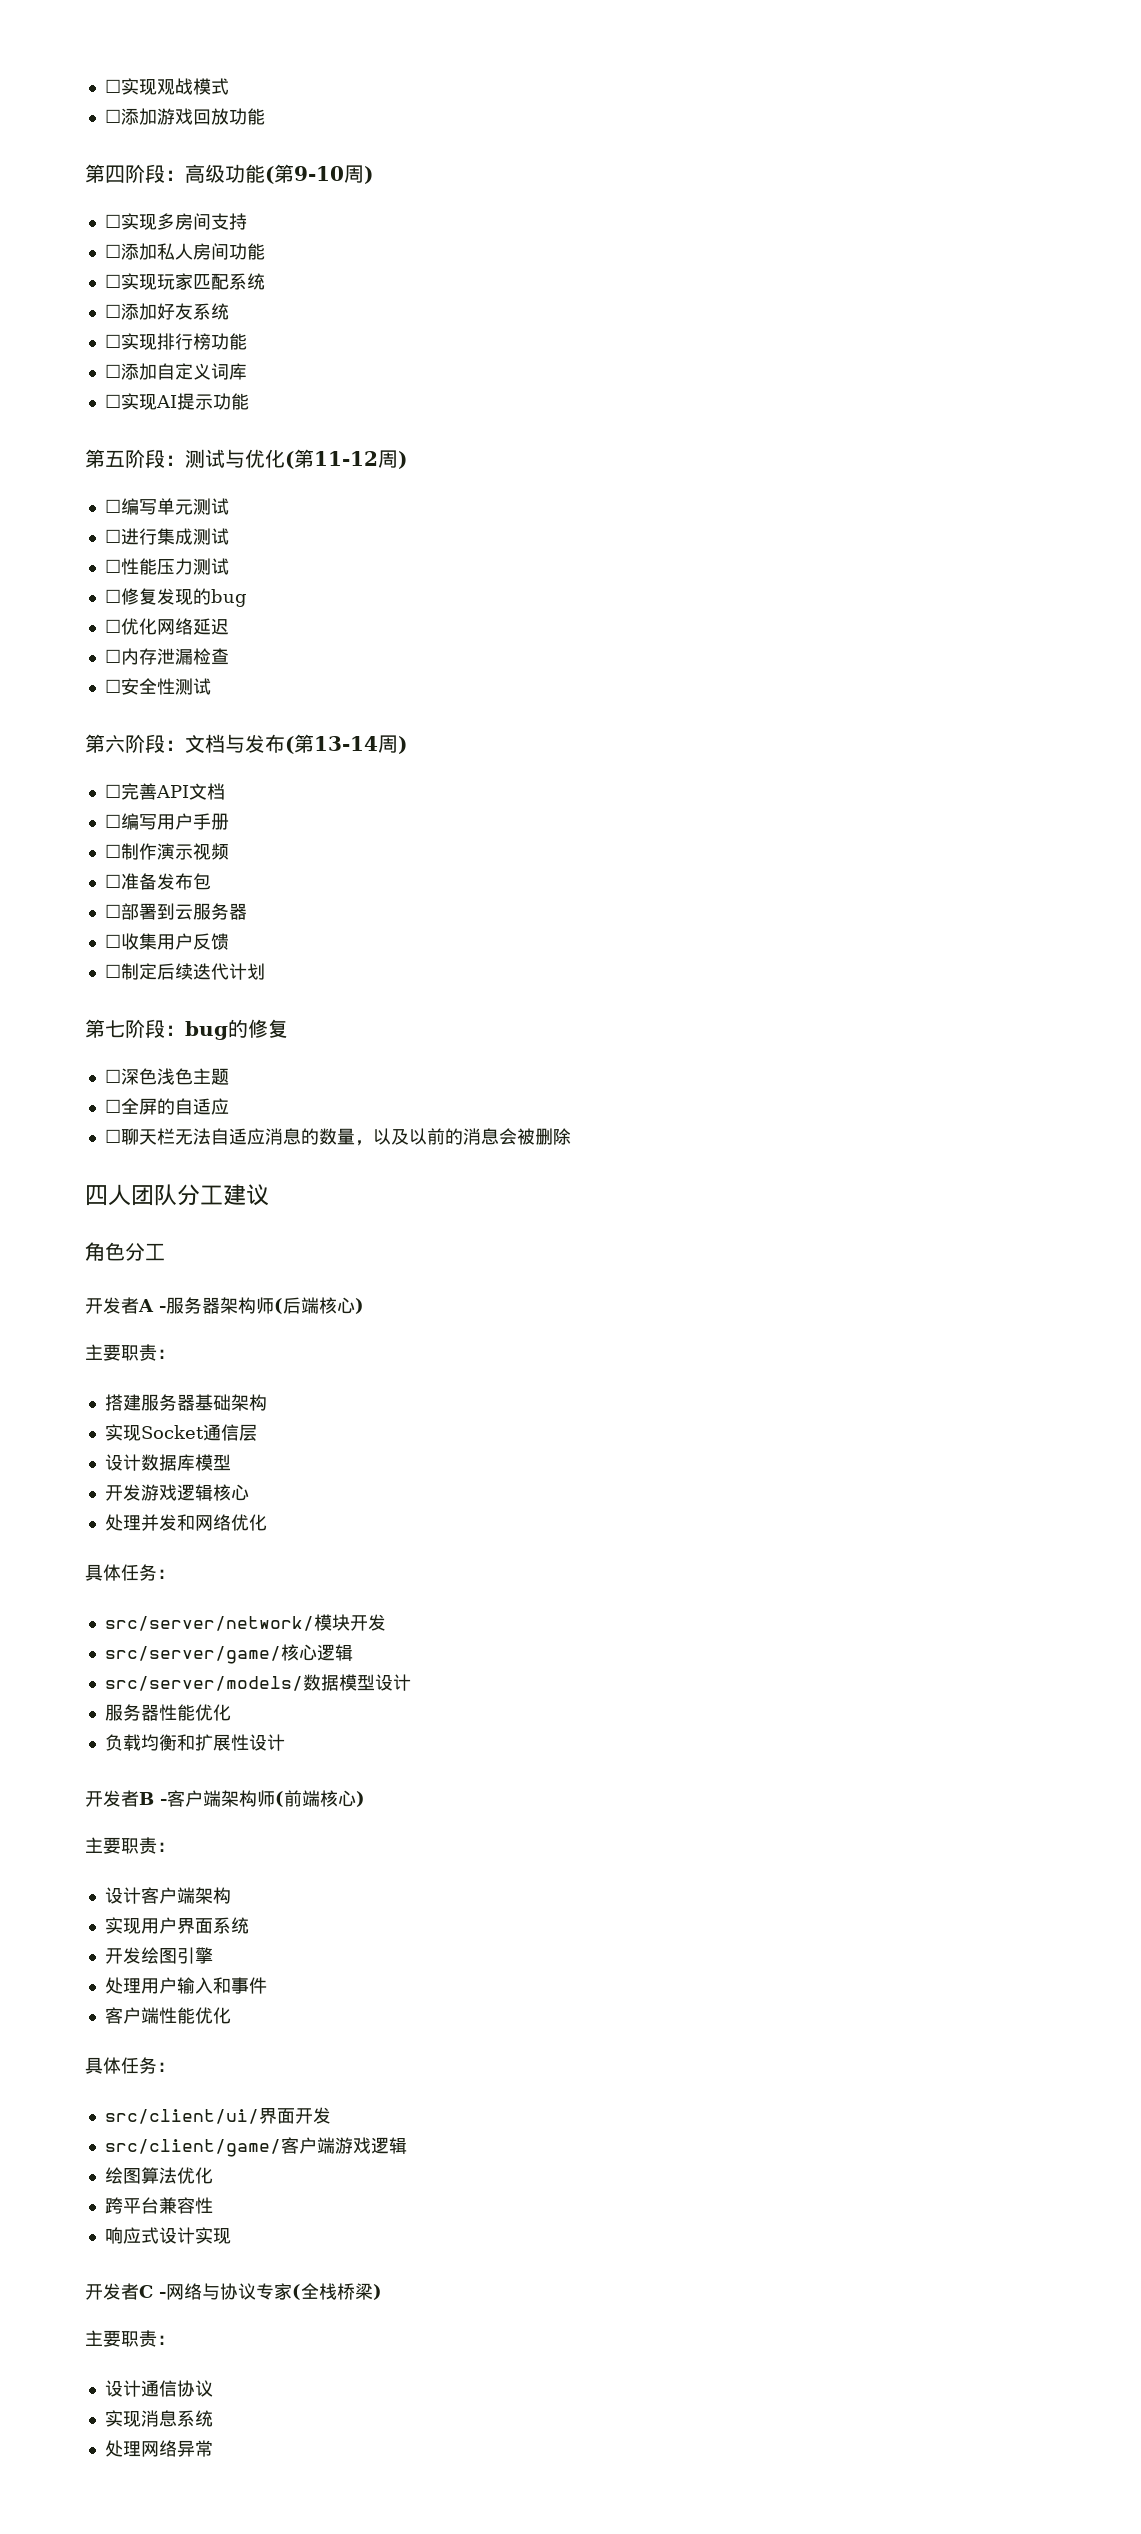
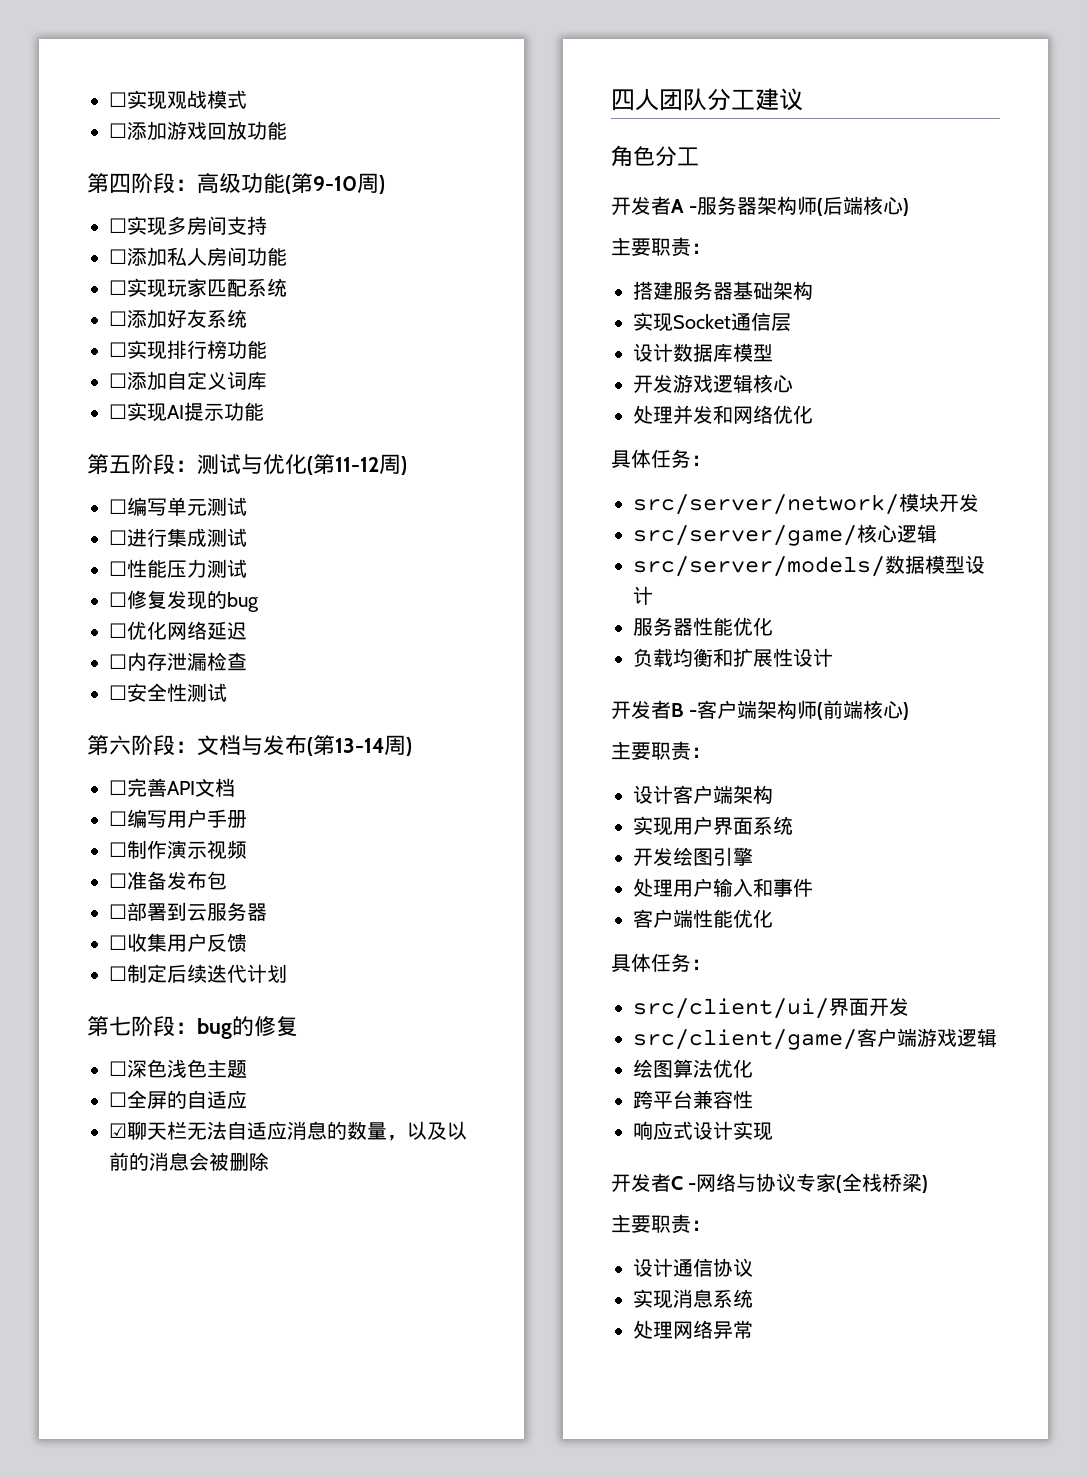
[104,1129,121,1143] ☐ -> [109,1123,127,1138] ☑

